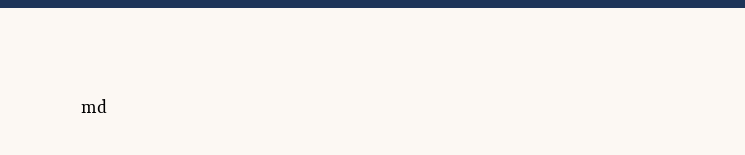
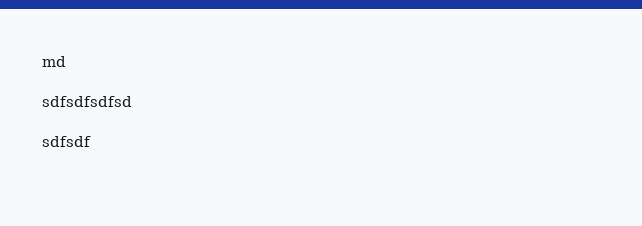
(107, 106) none -> [42,96,132,107] [42,136,91,147] // sdfsdfsdfsd // sdfsdf

